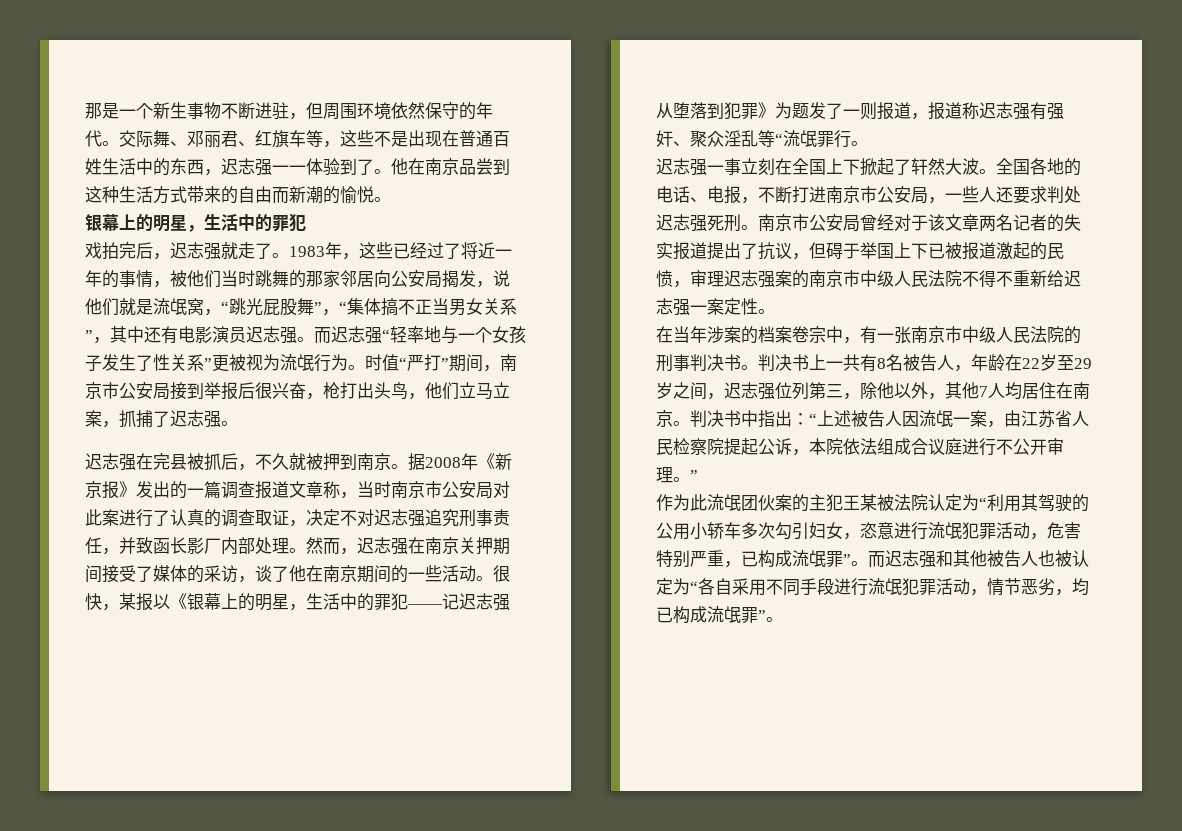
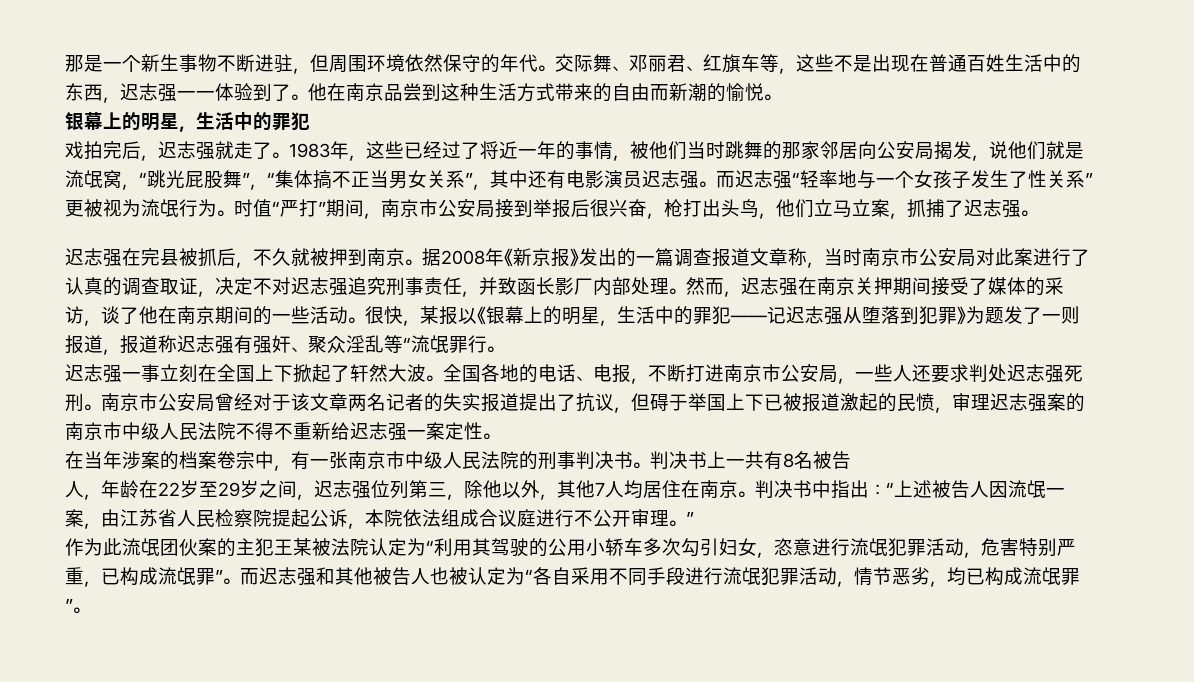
(937, 362) none -> (851, 460) //

